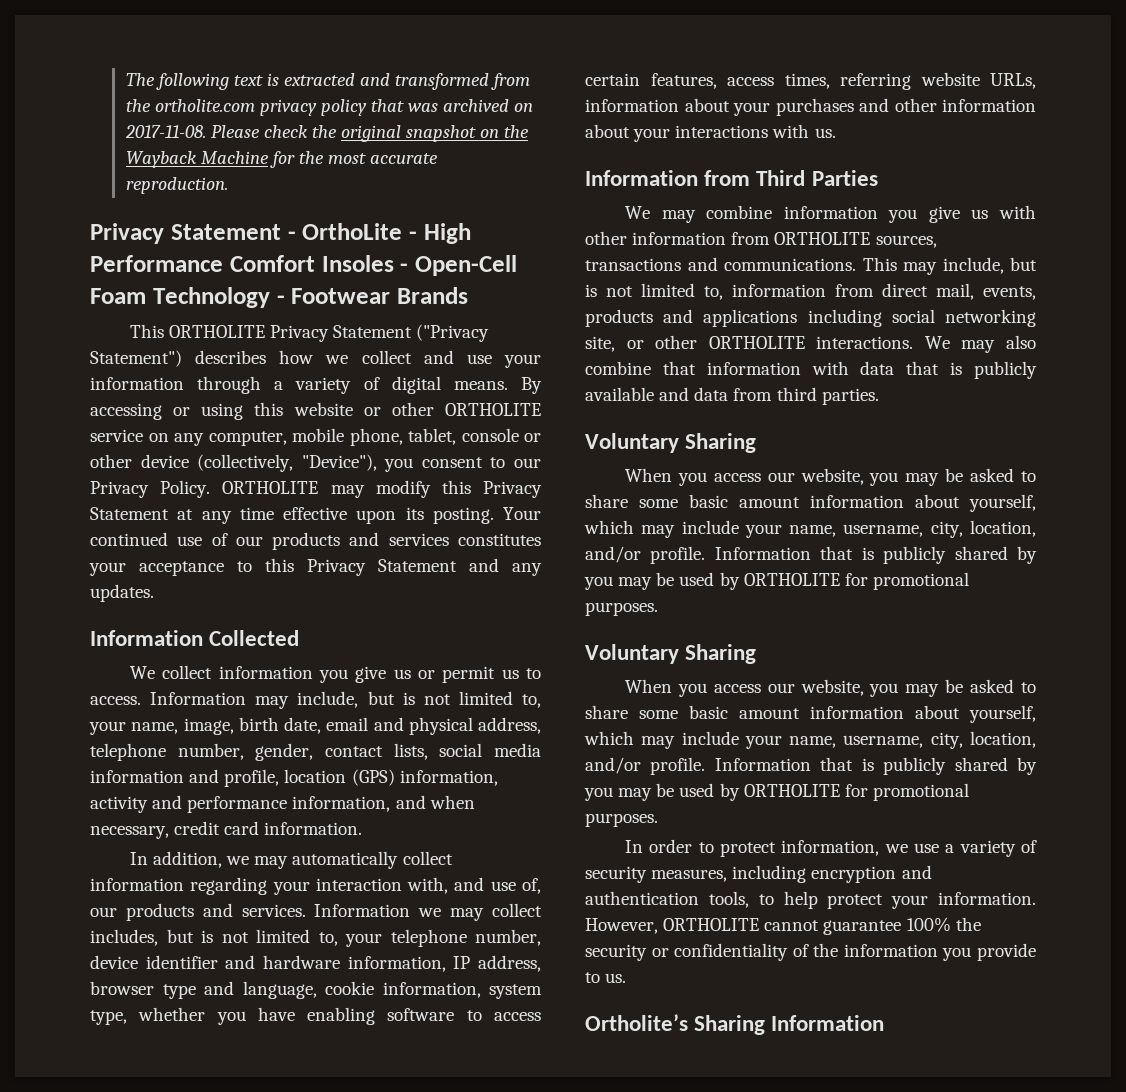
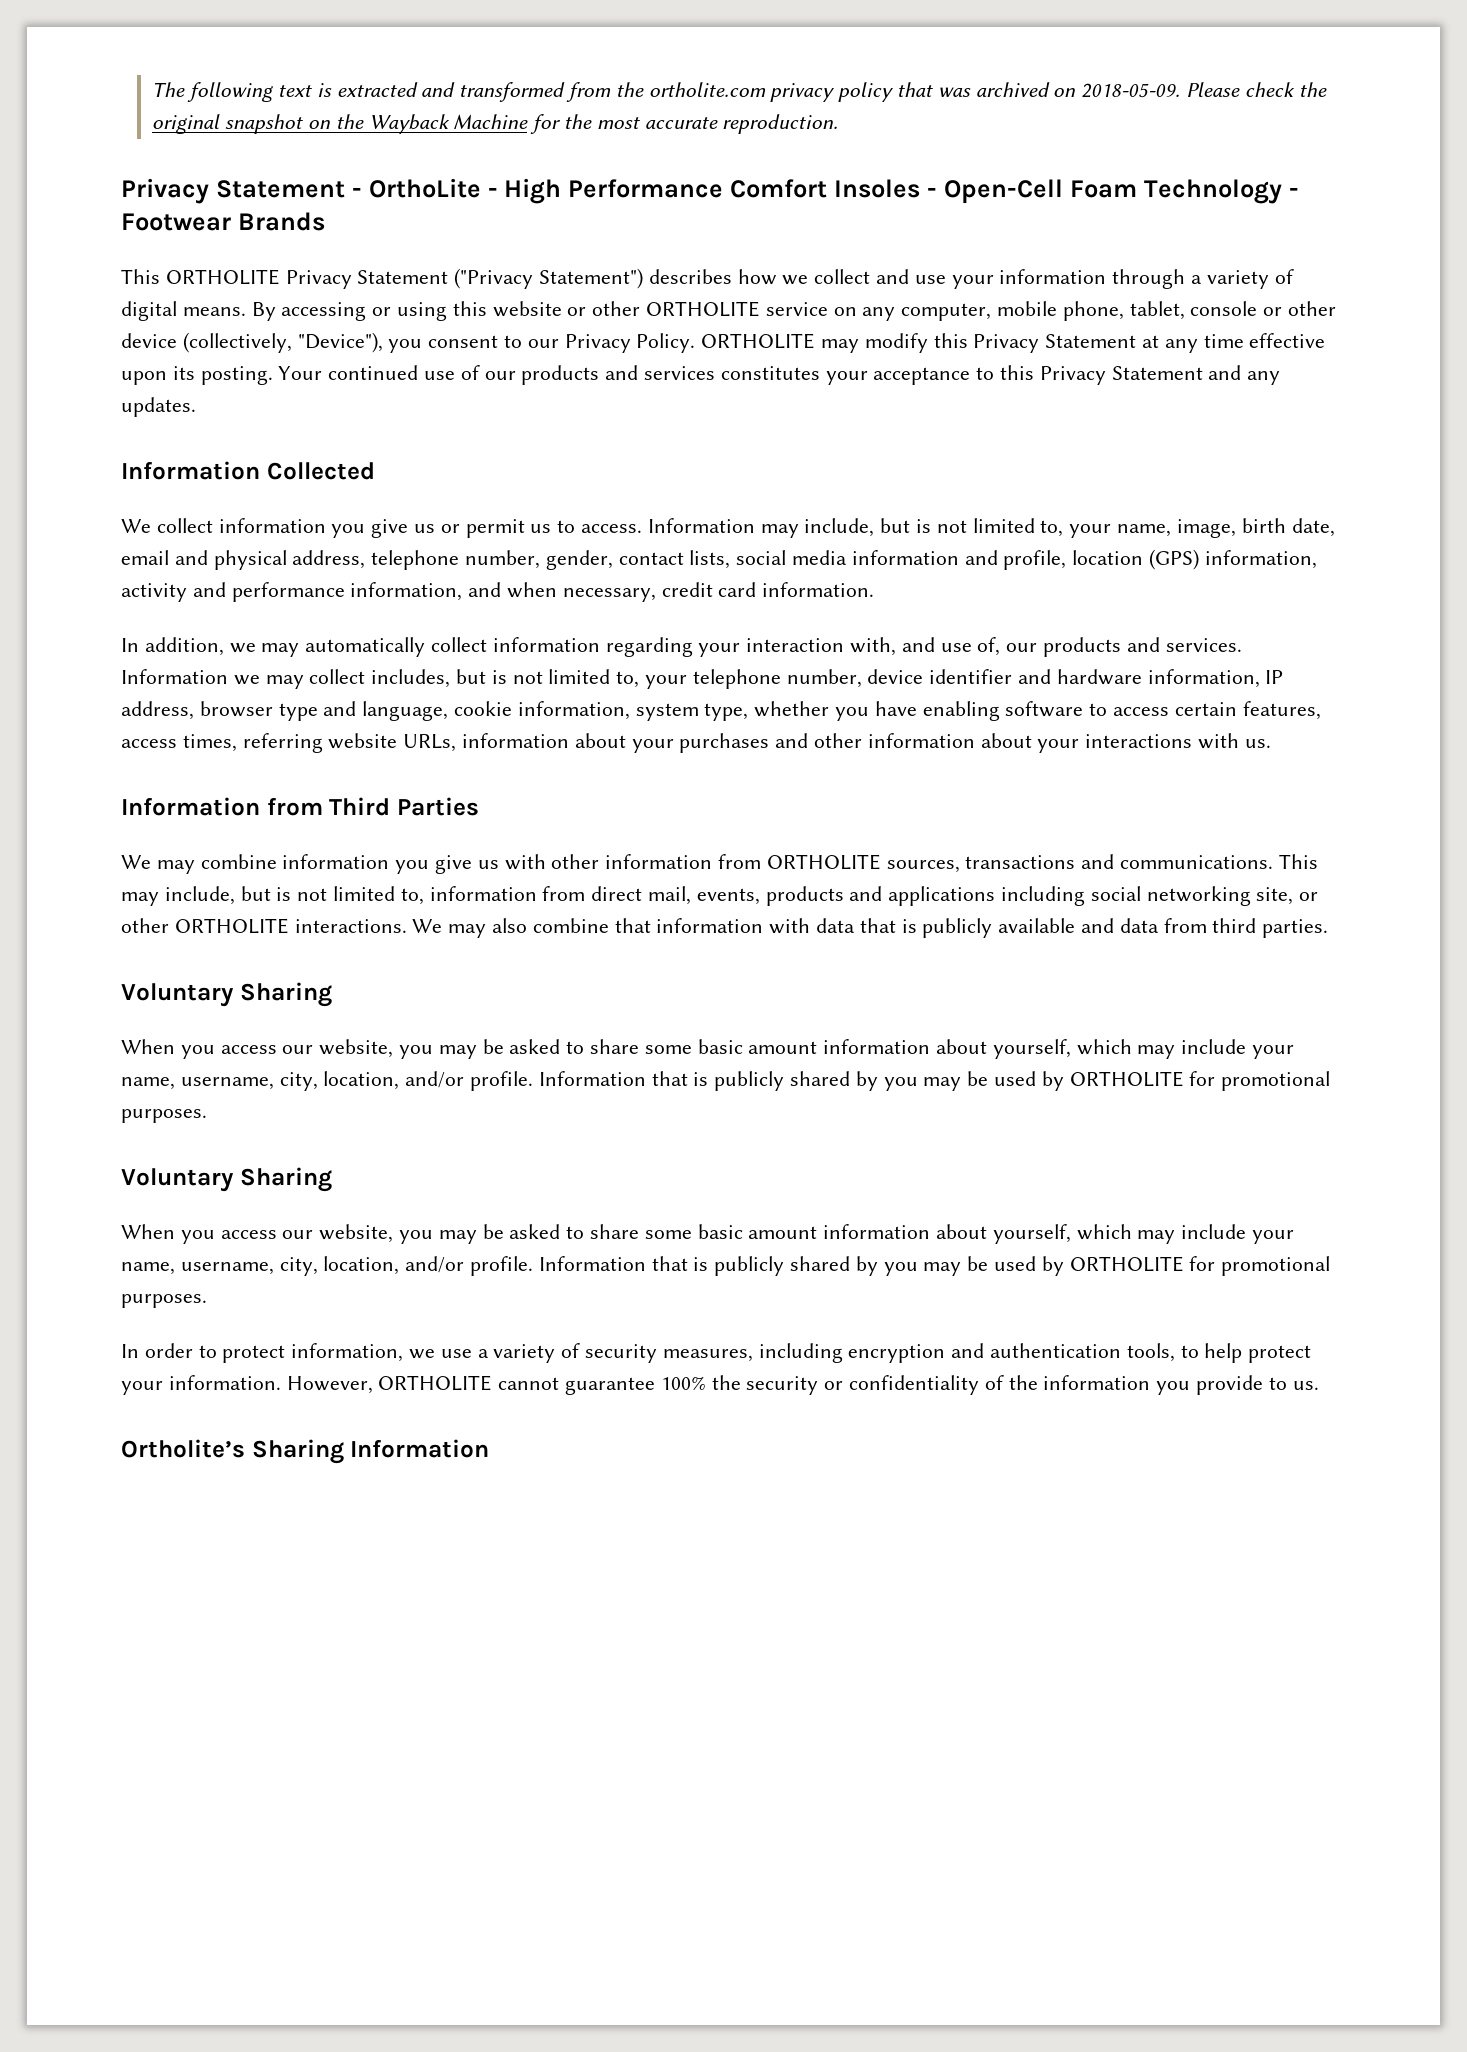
[124,125,206,138] 2017-11-08. -> [1081,83,1181,98] 2018-05-09.

